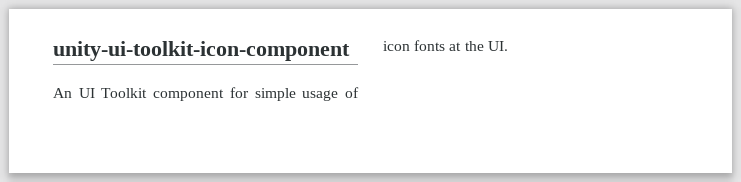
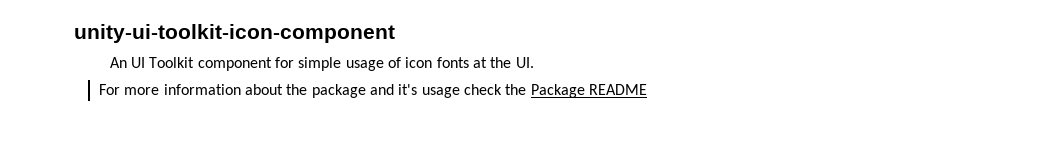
(508, 46) none -> [99,84,647,98] // For more information about the package and it's usage check the Package README

